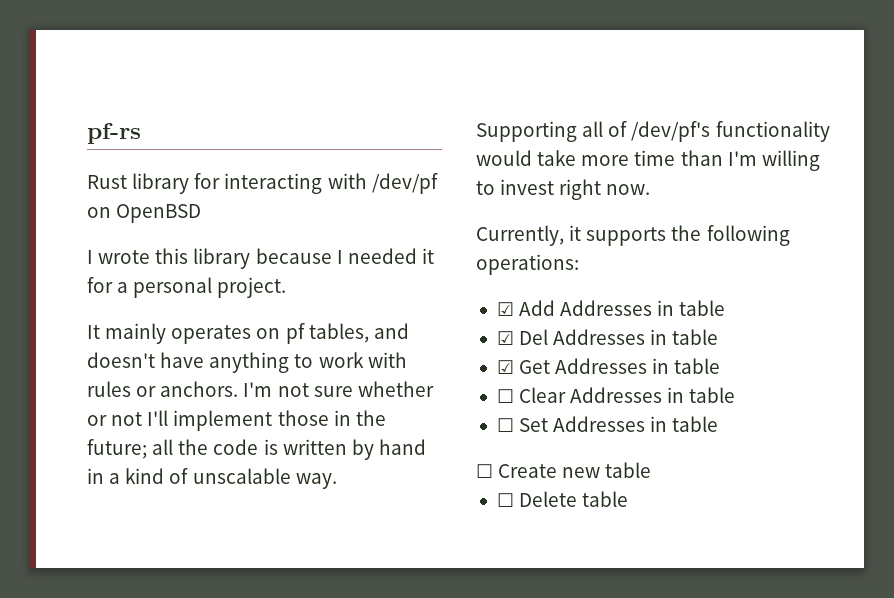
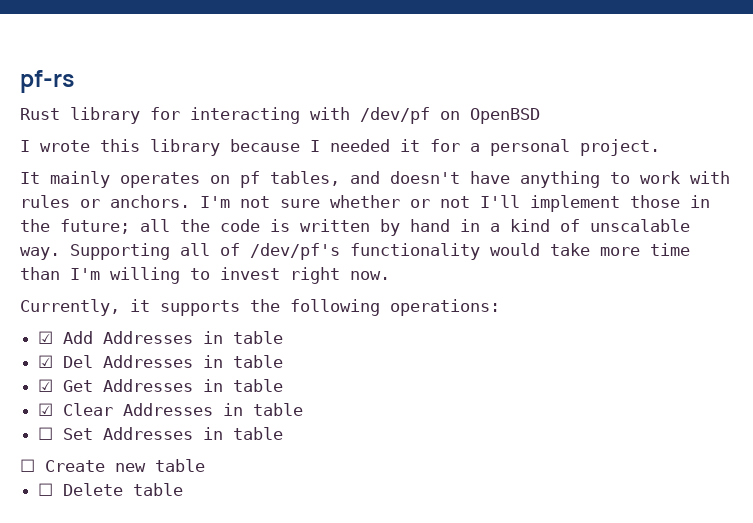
[496,389,514,403] ☐ -> [38,403,54,416] ☑

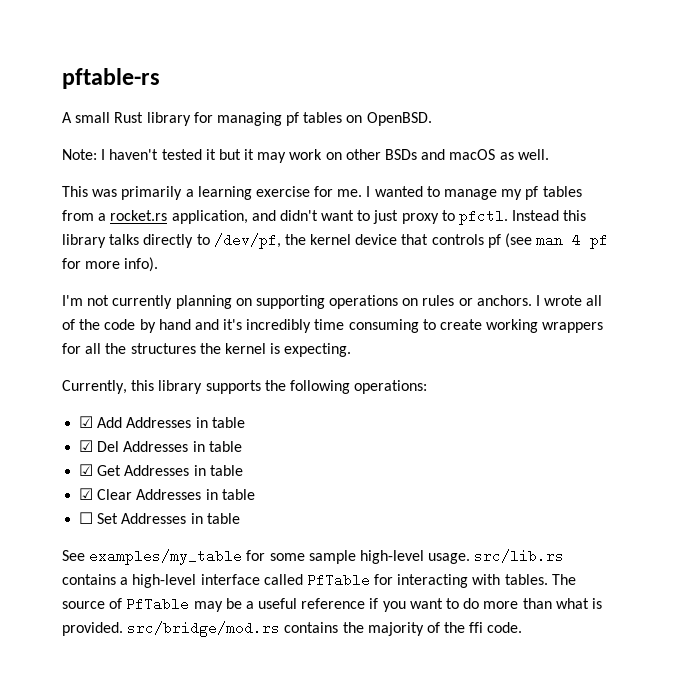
[20,70,74,93] [20,107,540,124] [20,139,660,156] [20,171,730,188] [20,195,710,212] [20,219,690,236] [20,243,690,260] [20,267,390,284] pf-rs // Rust library for interacting with /dev/pf on OpenBSD // I wrote this library because I needed it for a personal project. // It mainly operates on pf tables, and doesn't have anything to work with rules or anchors. I'm not sure whether or not I'll implement those in the future; all the code is written by hand in a kind of unscalable way. Supporting all of /dev/pf's functionality would take more time than I'm willing to invest right now. -> [62,68,160,89] [62,112,432,126] [62,149,549,163] [62,186,582,200] [62,209,587,225] [62,233,609,249] [62,257,159,272] [62,295,603,309] [62,319,604,333] [62,343,352,357] pftable-rs // A small Rust library for managing pf tables on OpenBSD. // Note: I haven't tested it but it may work on other BSDs and macOS as well. // This was primarily a learning exercise for me. I wanted to manage my pf tables from a rocket.rs application, and didn't want to just proxy to pfctl. Instead this library talks directly to /dev/pf, the kernel device that controls pf (see man 4 pf for more info). // I'm not currently planning on supporting operations on rules or anchors. I wrote all of the code by hand and it's incredibly time consuming to create working wrappers for all the structures the kernel is expecting.
[130,299,150,312] it -> [131,380,203,394] this library
[20,459,205,472] [38,483,184,496] ☐ Create new table // ☐ Delete table -> [62,549,565,565] [62,573,576,588] [62,597,602,612] [62,621,523,637] See examples/my_table for some sample high-level usage. src/lib.rs contains a high-level interface called PfTable for interacting with tables. The source of PfTable may be a useful reference if you want to do more than what is provided. src/bridge/mod.rs contains the majority of the ffi code.

